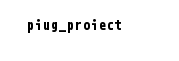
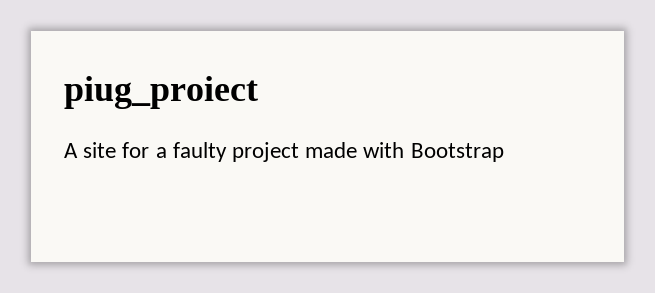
(122, 26) none -> [64,142,504,162] // A site for a faulty project made with Bootstrap

